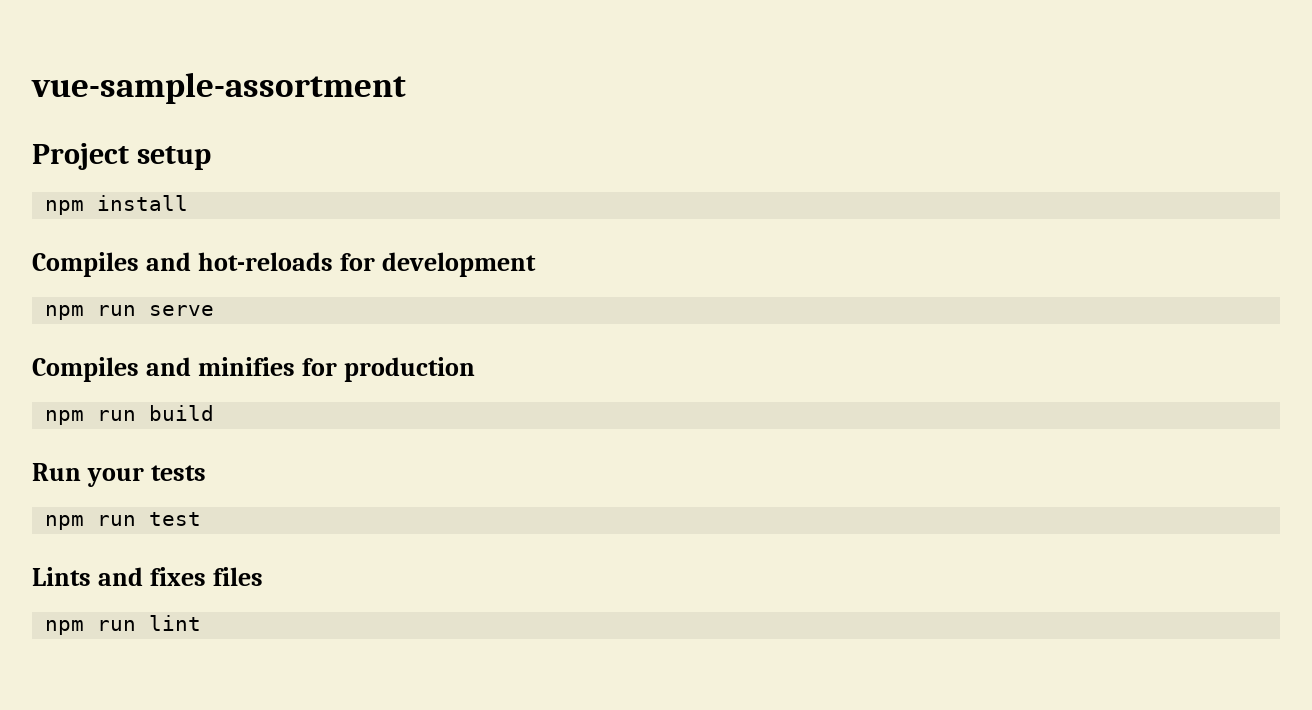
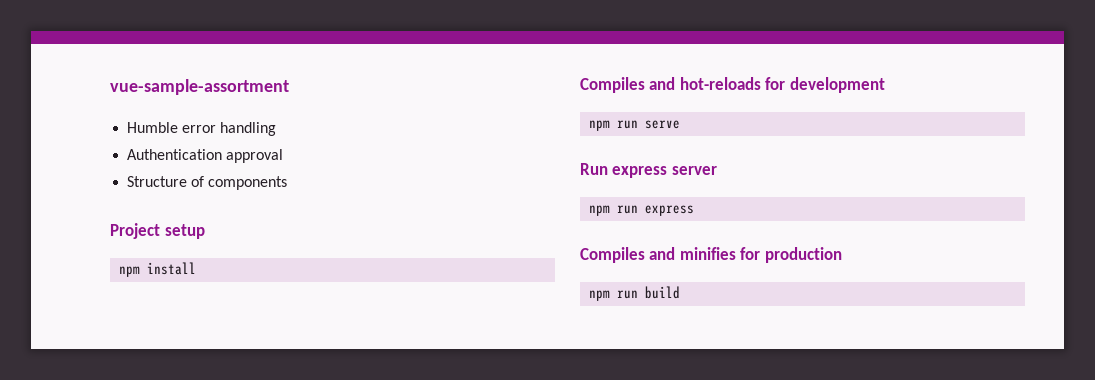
(406, 88) none -> [127,122,277,136] [127,149,284,163] [127,176,288,190] // Humble error handling // Authentication approval // Structure of components
(215, 310) none -> [580,163,717,178] [589,205,695,216] // Run express server // npm run express
[32,463,206,487] [45,512,202,530] [32,567,263,586] [45,615,202,635] // Run your tests // npm run test // Lints and fixes files // npm run lint -> (681, 292) none

